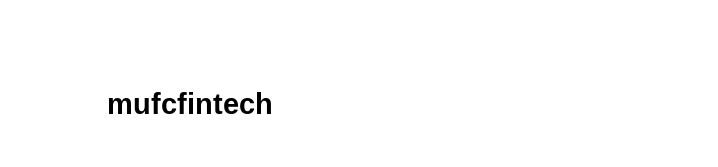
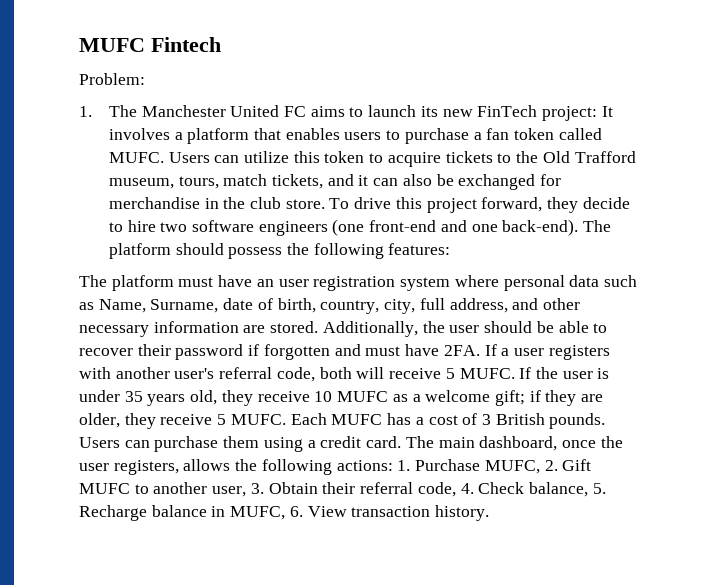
[107,92,273,114] mufcfintech -> [79,37,221,52] [79,73,145,85] [79,105,613,121] [108,128,602,144] [108,151,636,167] [108,174,562,190] [108,197,630,213] [108,219,612,236] [108,243,451,259] [79,275,637,291] [79,298,580,314] [79,321,608,337] [79,344,610,360] [79,367,610,382] [79,390,604,406] [79,413,606,429] [79,436,623,452] [79,459,592,475] [79,482,606,497] [79,505,490,521] MUFC Fintech // Problem: // 1. The Manchester United FC aims to launch its new FinTech project: It involves a platform that enables users to purchase a fan token called MUFC. Users can utilize this token to acquire tickets to the Old Trafford museum, tours, match tickets, and it can also be exchanged for merchandise in the club store. To drive this project forward, they decide to hire two software engineers (one front-end and one back-end). The platform should possess the following features: // The platform must have an user registration system where personal data such as Name, Surname, date of birth, country, city, full address, and other necessary information are stored. Additionally, the user should be able to recover their password if forgotten and must have 2FA. If a user registers with another user's referral code, both will receive 5 MUFC. If the user is under 35 years old, they receive 10 MUFC as a welcome gift; if they are older, they receive 5 MUFC. Each MUFC has a cost of 3 British pounds. Users can purchase them using a credit card. The main dashboard, once the user registers, allows the following actions: 1. Purchase MUFC, 2. Gift MUFC to another user, 3. Obtain their referral code, 4. Check balance, 5. Recharge balance in MUFC, 6. View transaction history.

